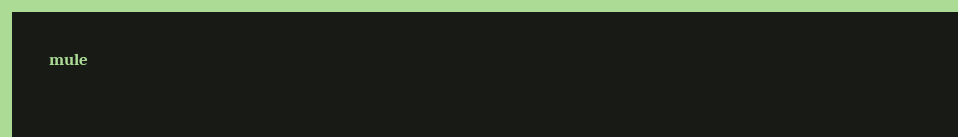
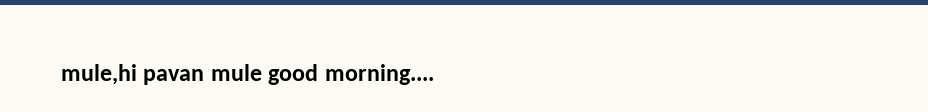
[49,53,88,65] mule -> [61,64,434,85] mule,hi pavan mule good morning....

